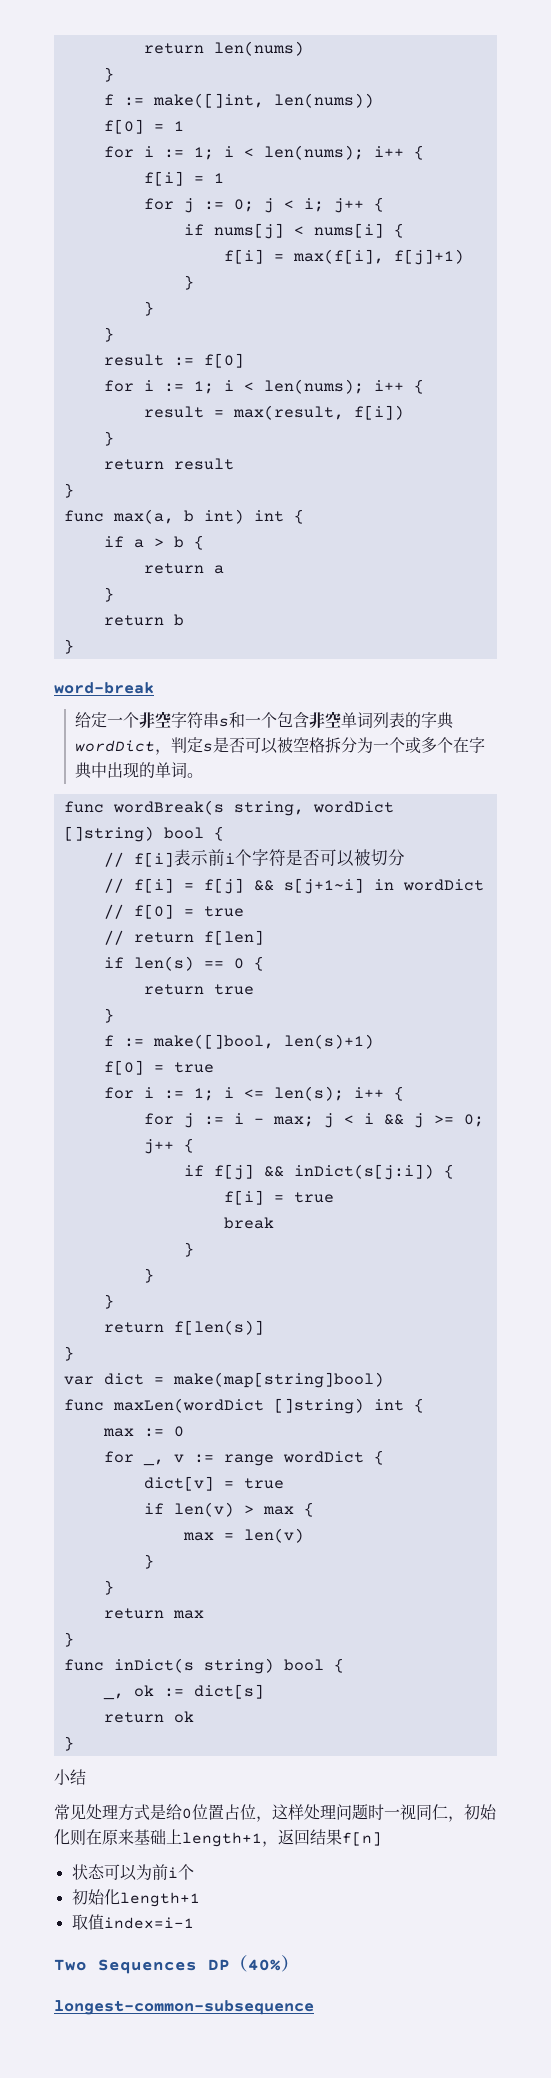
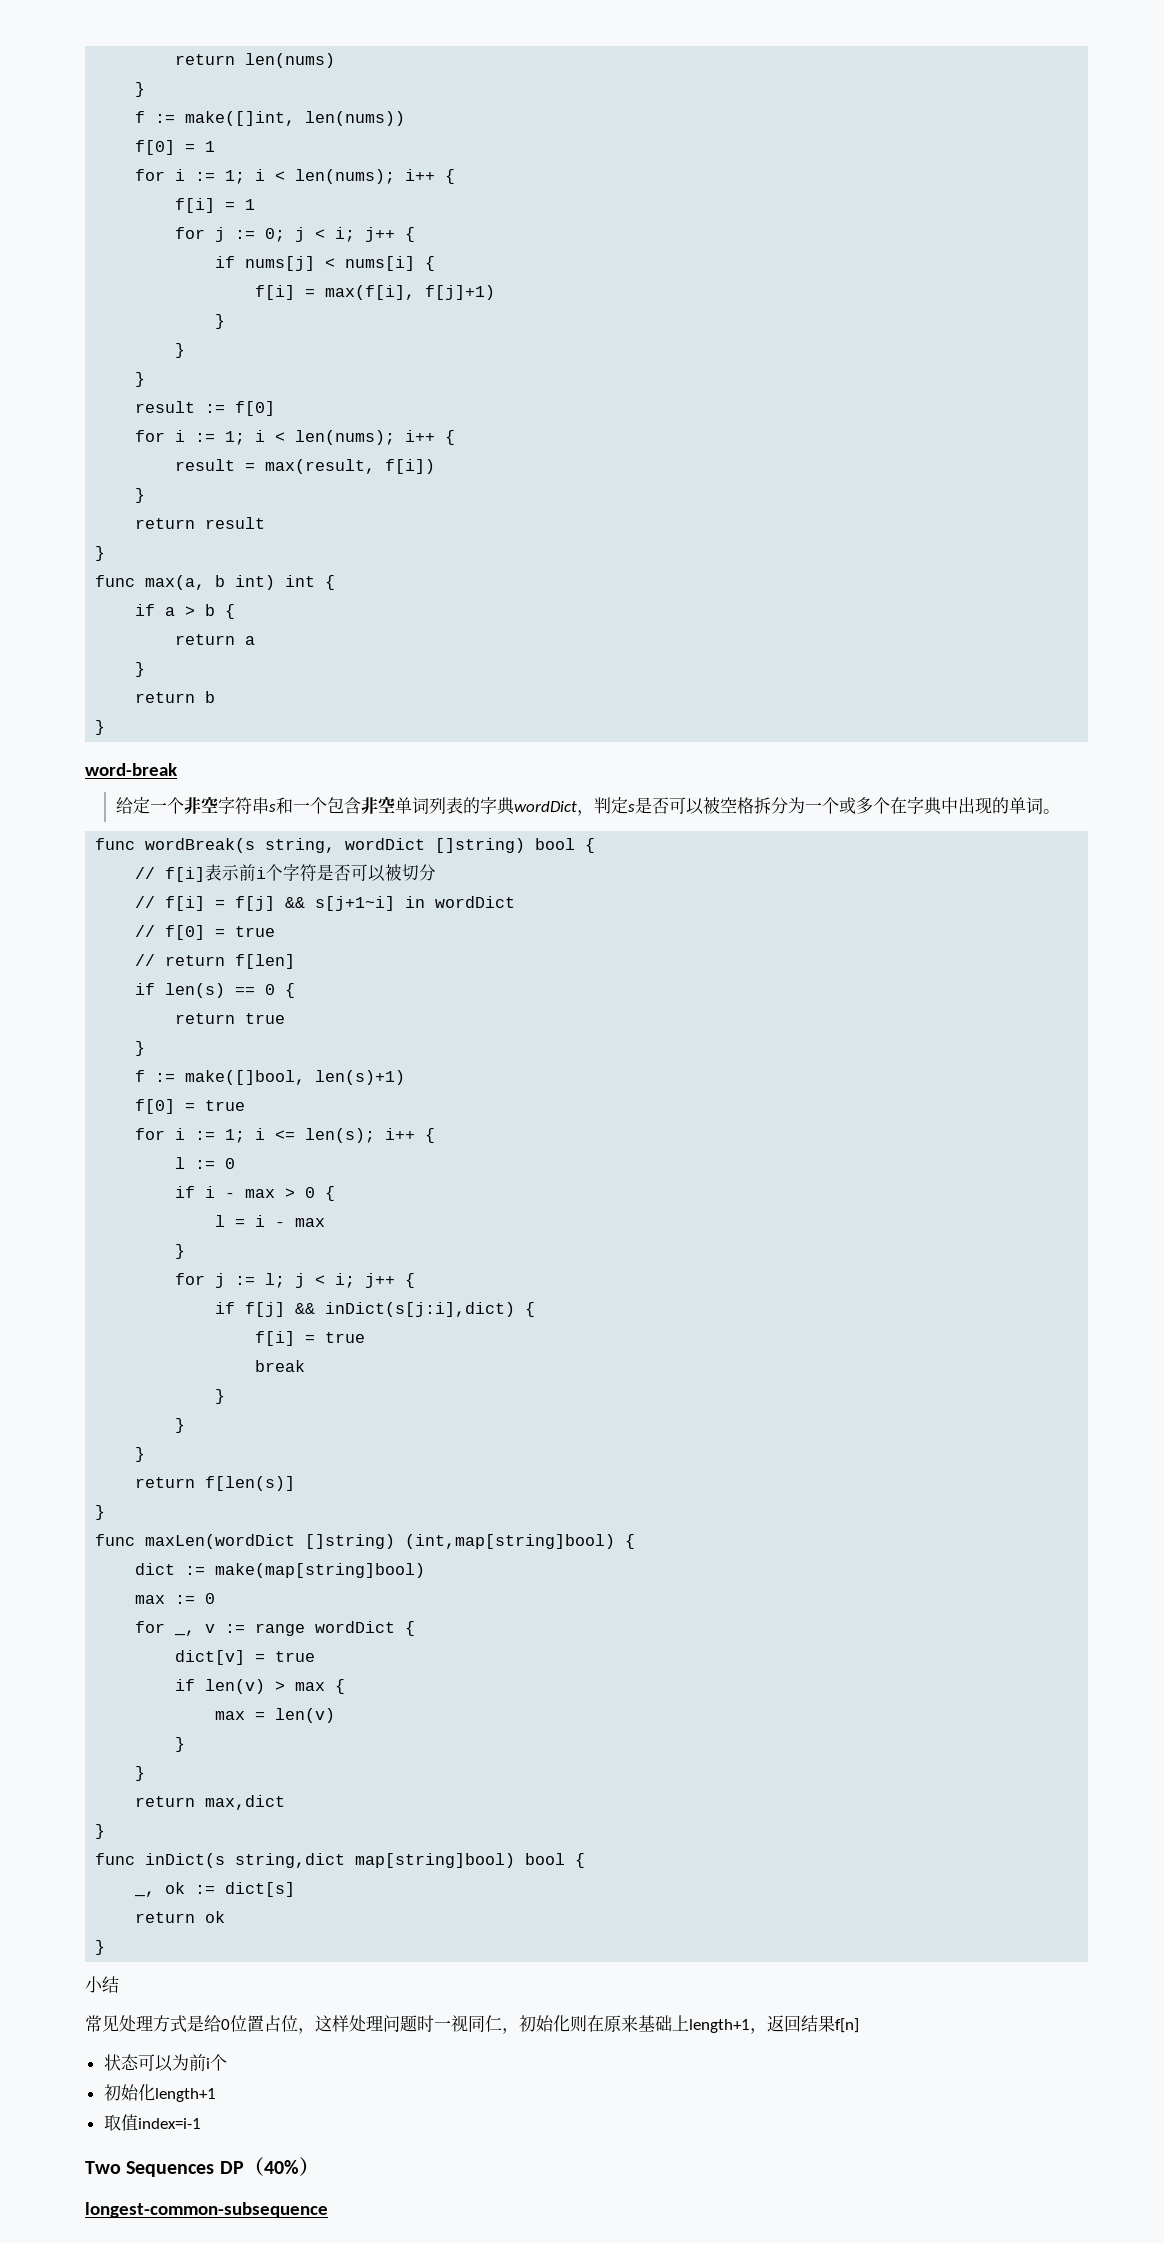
[143,1113,484,1128] for j := i - max; j < i && j >= 0; -> [175,1157,236,1169] [175,1186,336,1201] [215,1215,326,1227] [175,1244,186,1259] [175,1273,356,1288] l := 0 // if i - max > 0 { // l = i - max // } // for j := l; j < i;
[293,1164,434,1180] inDict(s[j:i]) -> [325,1302,516,1317] inDict(s[j:i],dict)
[63,1372,384,1388] // var dict = make(map[string]bool) -> (106, 1512) none
[373,1398,424,1413] int { -> [405,1534,636,1549] [135,1563,426,1578] (int,map[string]bool) { // dict := make(map[string]bool)
[172,1610,204,1619] max -> [205,1795,286,1810] max,dict
[203,1658,274,1674] string) -> [235,1853,516,1868] string,dict map[string]bool)

